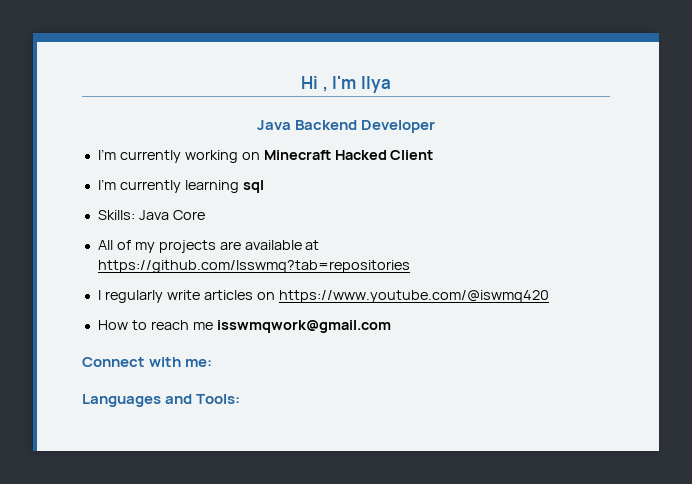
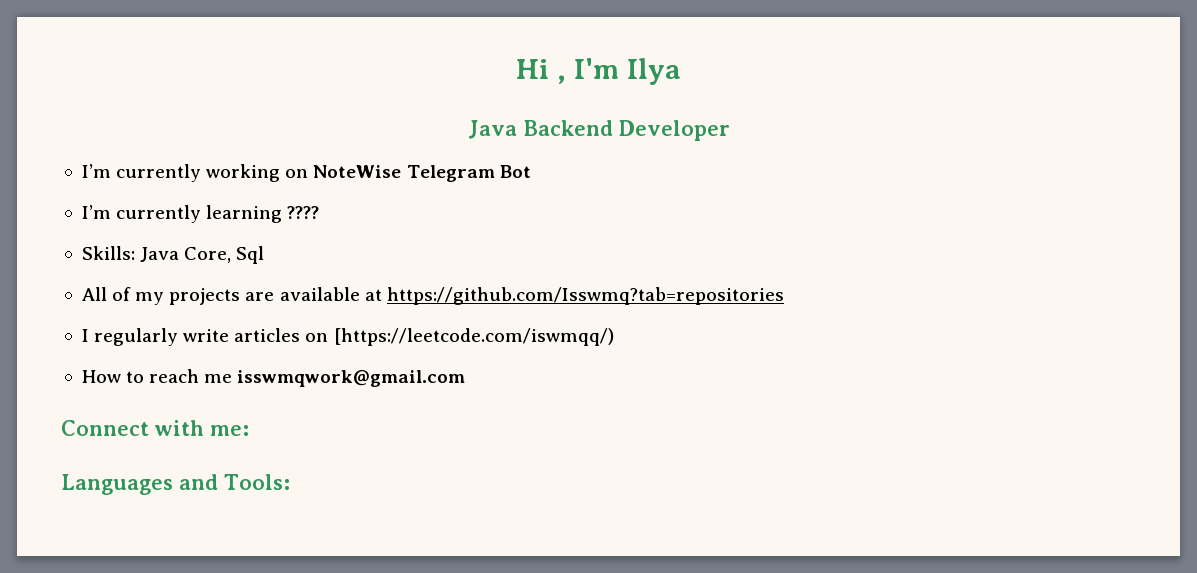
[263,150,434,160] Minecraft Hacked Client -> [313,165,531,182] NoteWise Telegram Bot
[242,180,264,193] sql -> [287,206,320,219] ????
[172,210,205,220] Core -> [184,246,265,264] Core, Sql
[278,290,549,303] https://www.youtube.com/@iswmq420 -> [333,328,614,346] [https://leetcode.com/iswmqq/)

